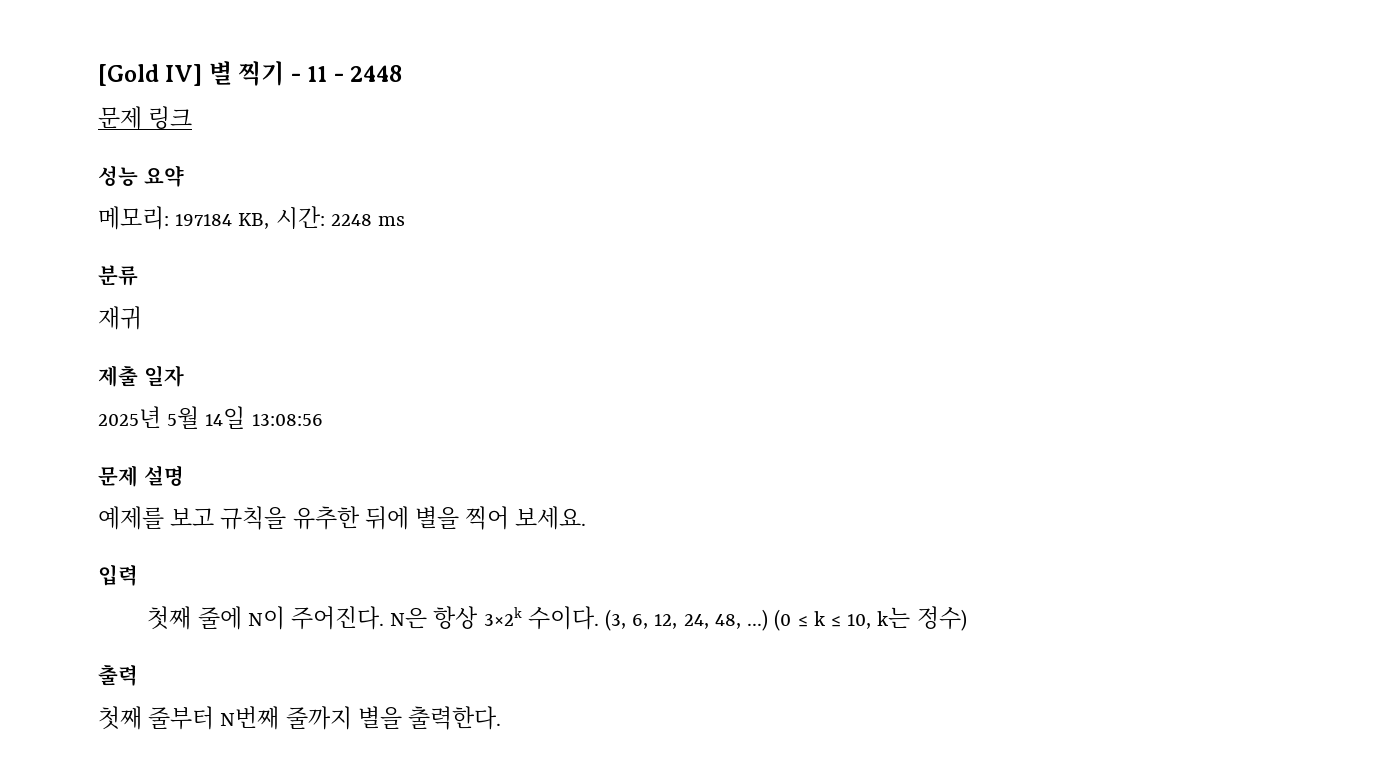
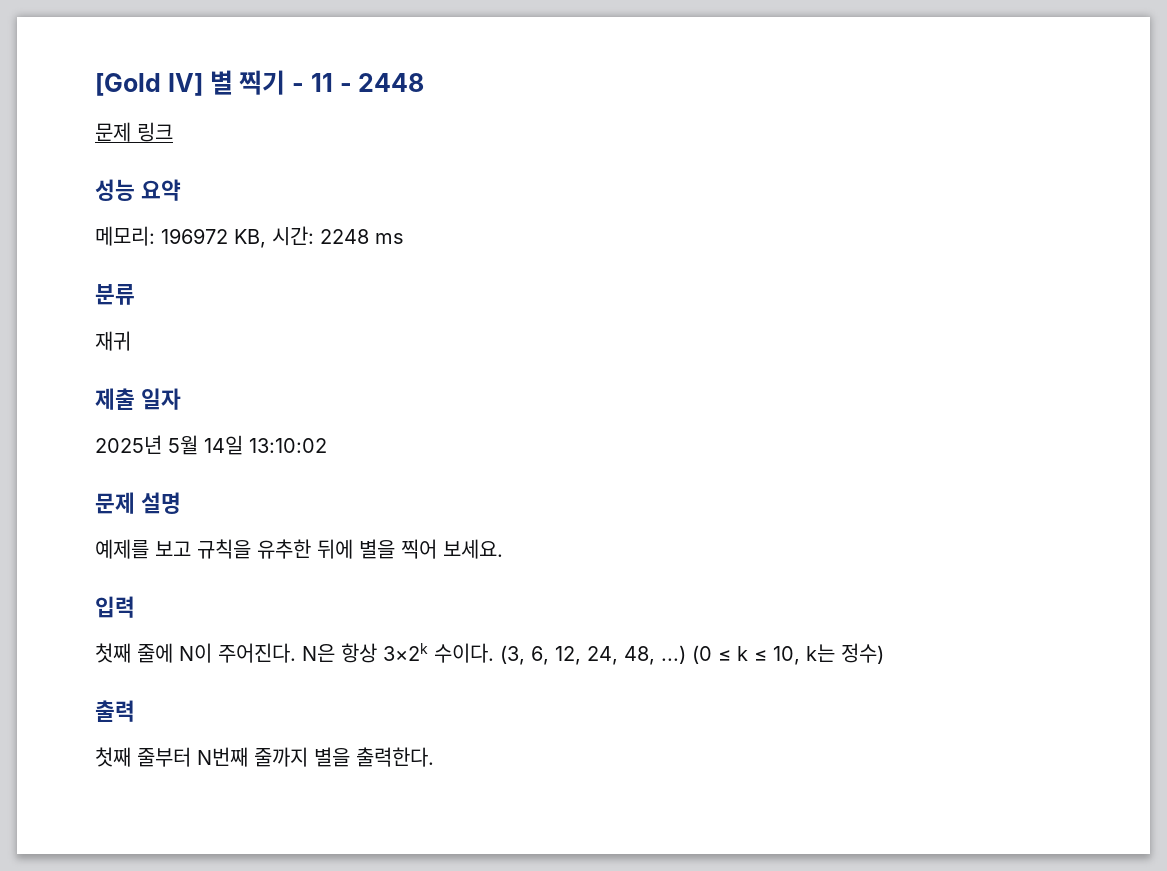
[175,214,233,226] 197184 -> [161,228,228,244] 196972
[251,414,323,426] 13:08:56 -> [249,438,327,453] 13:10:02

